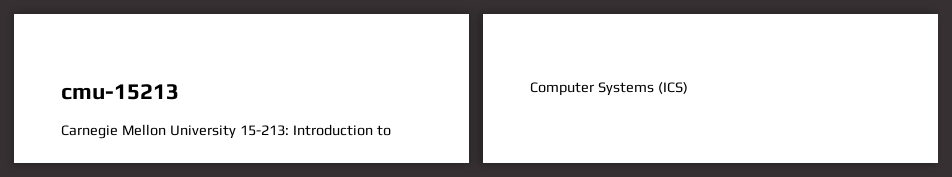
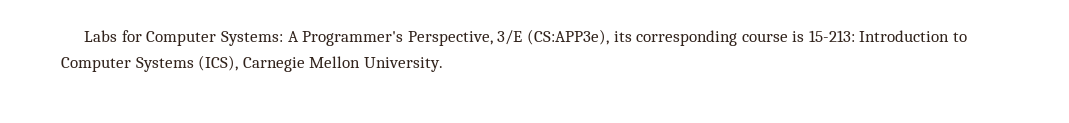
[61,84,179,100] [61,124,236,139] cmu-15213 // Carnegie Mellon University -> [84,29,805,46] Labs for Computer Systems: A Programmer's Perspective, 3/E (CS:APP3e), its corresponding course is
[657,82,688,94] (ICS) -> [198,55,443,72] (ICS), Carnegie Mellon University.

